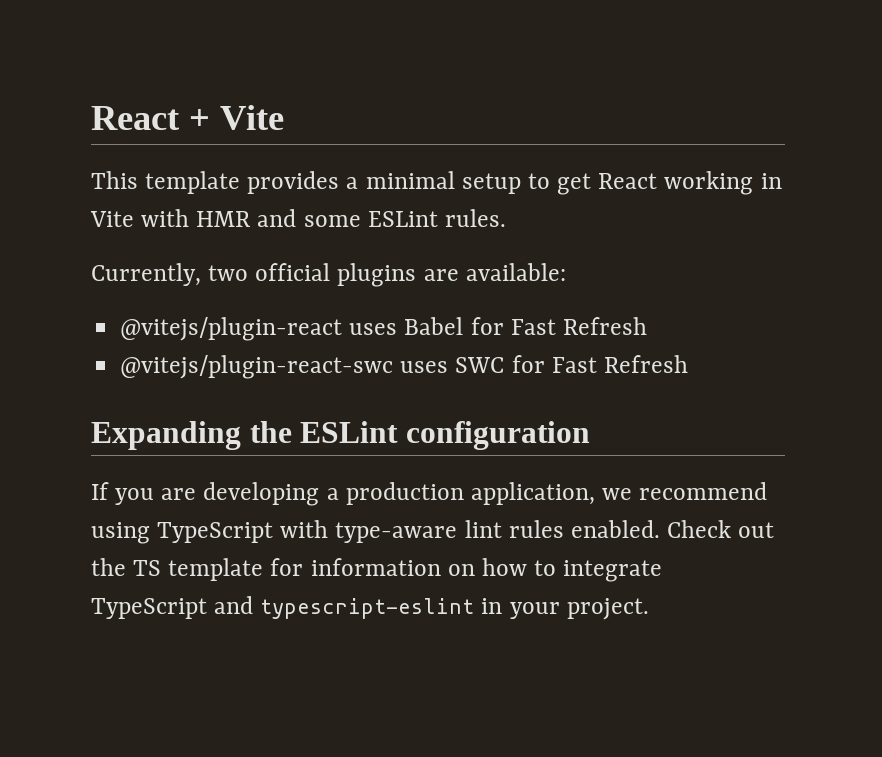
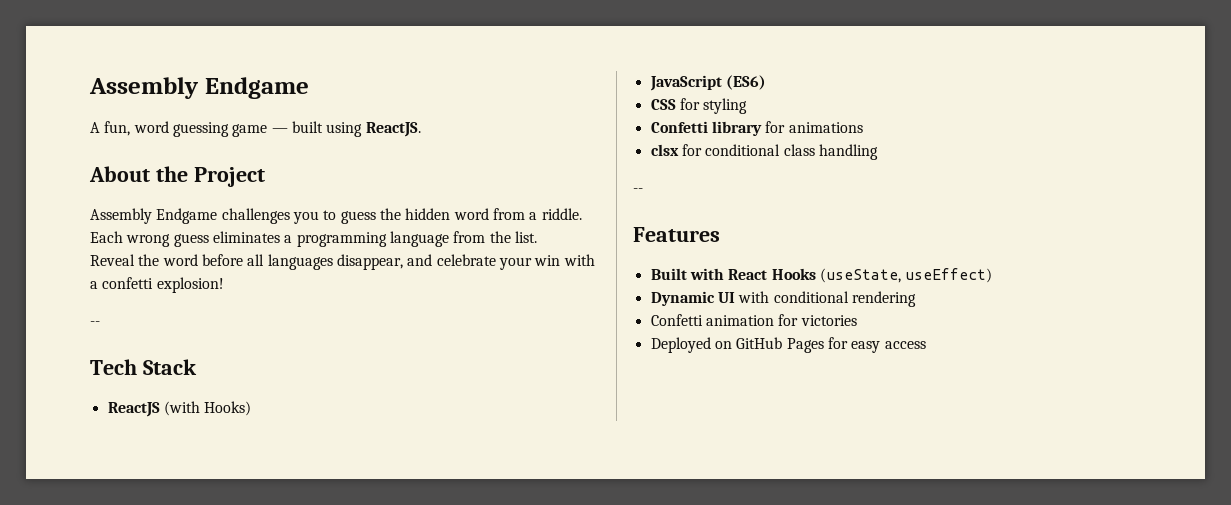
[91,105,284,130] [91,171,782,195] [90,209,506,227] [91,263,566,287] [120,317,647,341] [120,355,688,379] [91,421,590,450] [91,482,768,506] [91,520,775,544] [91,558,663,582] [91,596,649,620] React + Vite // This template provides a minimal setup to get React working in Vite with HMR and some ESLint rules. // Currently, two official plugins are available: // @vitejs/plugin-react uses Babel for Fast Refresh // @vitejs/plugin-react-swc uses SWC for Fast Refresh // Expanding the ESLint configuration // If you are developing a production application, we recommend using TypeScript with type-aware lint rules enabled. Check out the TS template for information on how to integrate TypeScript and typescript-eslint in your project. -> [89,77,309,99] [90,121,421,137] [89,166,265,187] [90,208,582,224] [90,231,537,247] [90,254,595,270] [90,277,224,293] [90,321,100,326] [90,359,197,375] [107,401,252,417] [649,75,766,91] [650,98,748,114] [650,121,863,136] [650,144,878,160] [633,188,643,193] [633,227,720,242] [650,268,993,283] [650,291,916,307] [650,314,857,326] [650,337,926,353] Assembly Endgame // A fun, word guessing game — built using ReactJS. // About the Project // Assembly Endgame challenges you to guess the hidden word from a riddle. Each wrong guess eliminates a programming language from the list. // Reveal the word before all languages disappear, and celebrate your win with a confetti explosion! // -- // Tech Stack // ReactJS (with Hooks) // JavaScript (ES6) // CSS for styling // Confetti library for animations // clsx for conditional class handling // -- // Features // Built with React Hooks (useState, useEffect) // Dynamic UI with conditional rendering // Confetti animation for victories // Deployed on GitHub Pages for easy access

